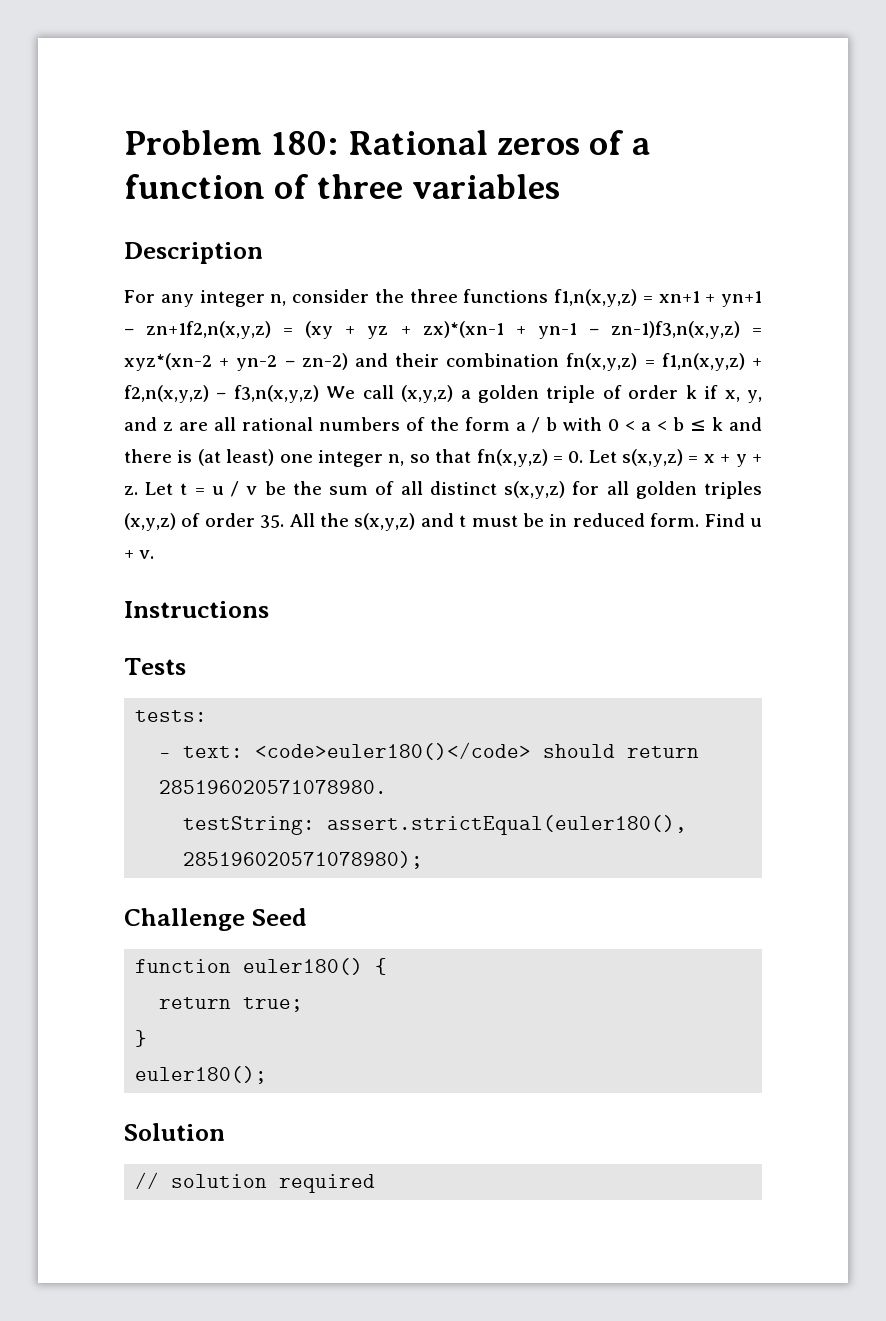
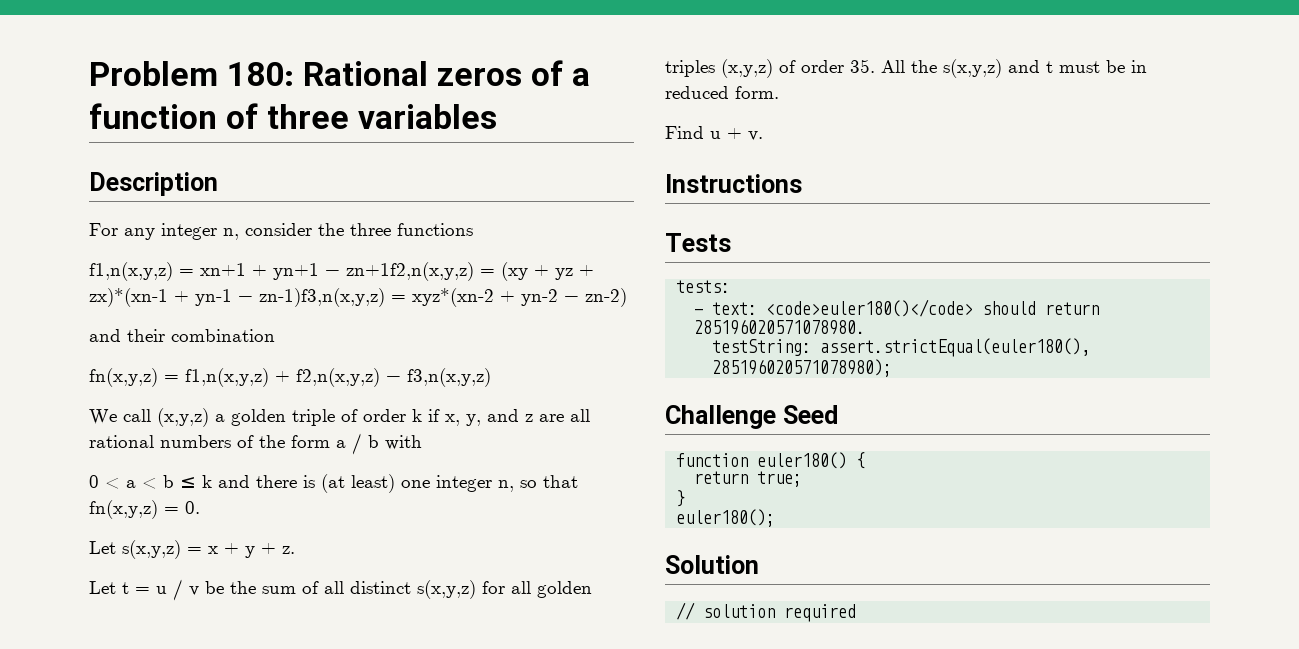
(549, 296) none -> (473, 229) //
(348, 361) none -> (627, 297) //
(560, 360) none -> (275, 335) //
(319, 394) none -> (491, 377) //
(602, 424) none -> (422, 442) //
(584, 457) none -> (200, 507) //
(138, 490) none -> (295, 550) //
(700, 520) none -> (779, 92) //

